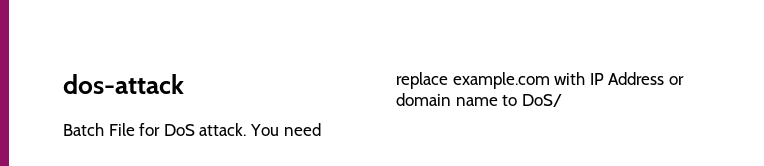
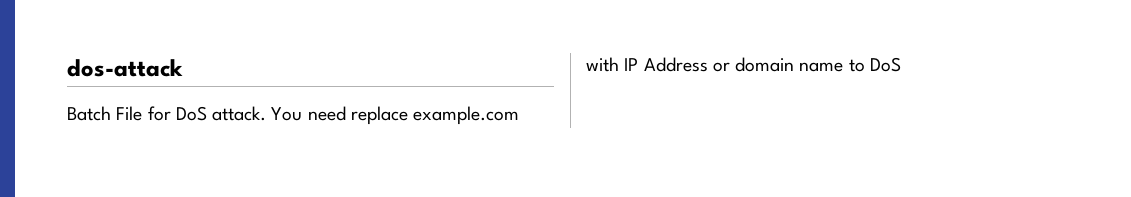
[521,94,562,107] DoS/ -> [869,57,901,72] DoS

